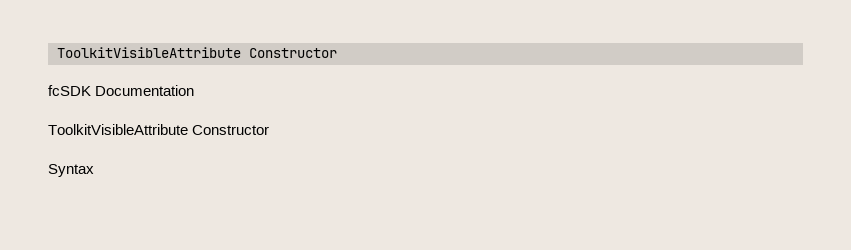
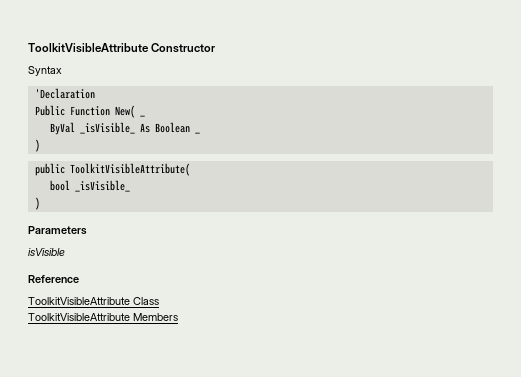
[57,47,337,58] [48,85,195,96] [48,124,270,135] [48,164,94,177] ToolkitVisibleAttribute Constructor // fcSDK Documentation // ToolkitVisibleAttribute Constructor // Syntax -> [28,43,216,53] [28,66,62,76] [34,88,95,99] [34,105,145,118] [49,122,200,135] [34,139,40,152] [34,163,190,176] [49,180,130,192] [34,197,40,210] [28,226,87,235] [28,248,65,256] [28,275,79,283] [28,297,159,305] [28,313,178,321] ToolkitVisibleAttribute Constructor // Syntax // 'Declaration // Public Function New( _ // ByVal _isVisible_ As Boolean _ // ) // public ToolkitVisibleAttribute( // bool _isVisible_ // ) // Parameters // isVisible // Reference // ToolkitVisibleAttribute Class // ToolkitVisibleAttribute Members

